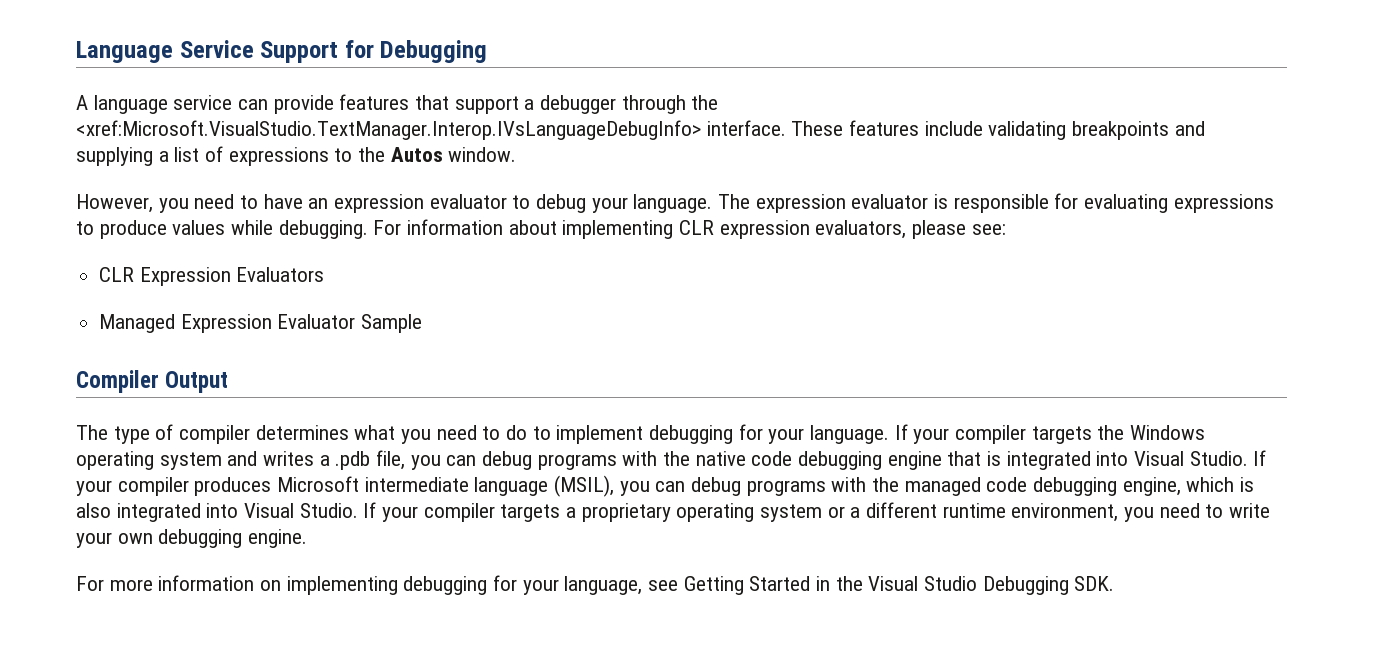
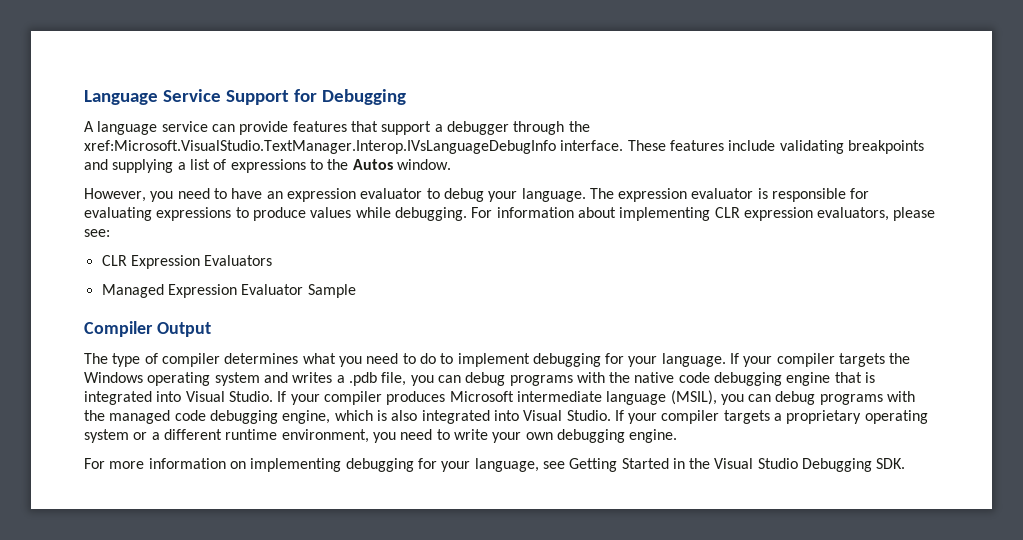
[76,120,701,140] <xref:Microsoft.VisualStudio.TextManager.Interop.IVsLanguageDebugInfo> -> [84,140,556,154] xref:Microsoft.VisualStudio.TextManager.Interop.IVsLanguageDebugInfo

